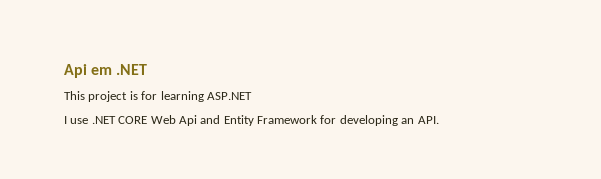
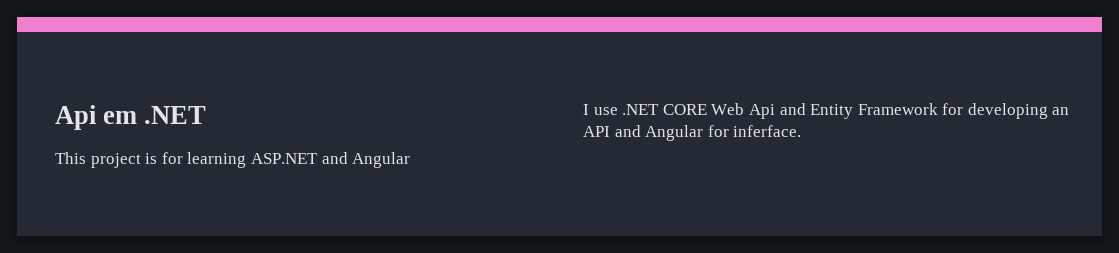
(252, 96) none -> [321,152,411,168] and Angular
[417,116,439,124] API. -> [583,125,802,141] API and Angular for inferface.

